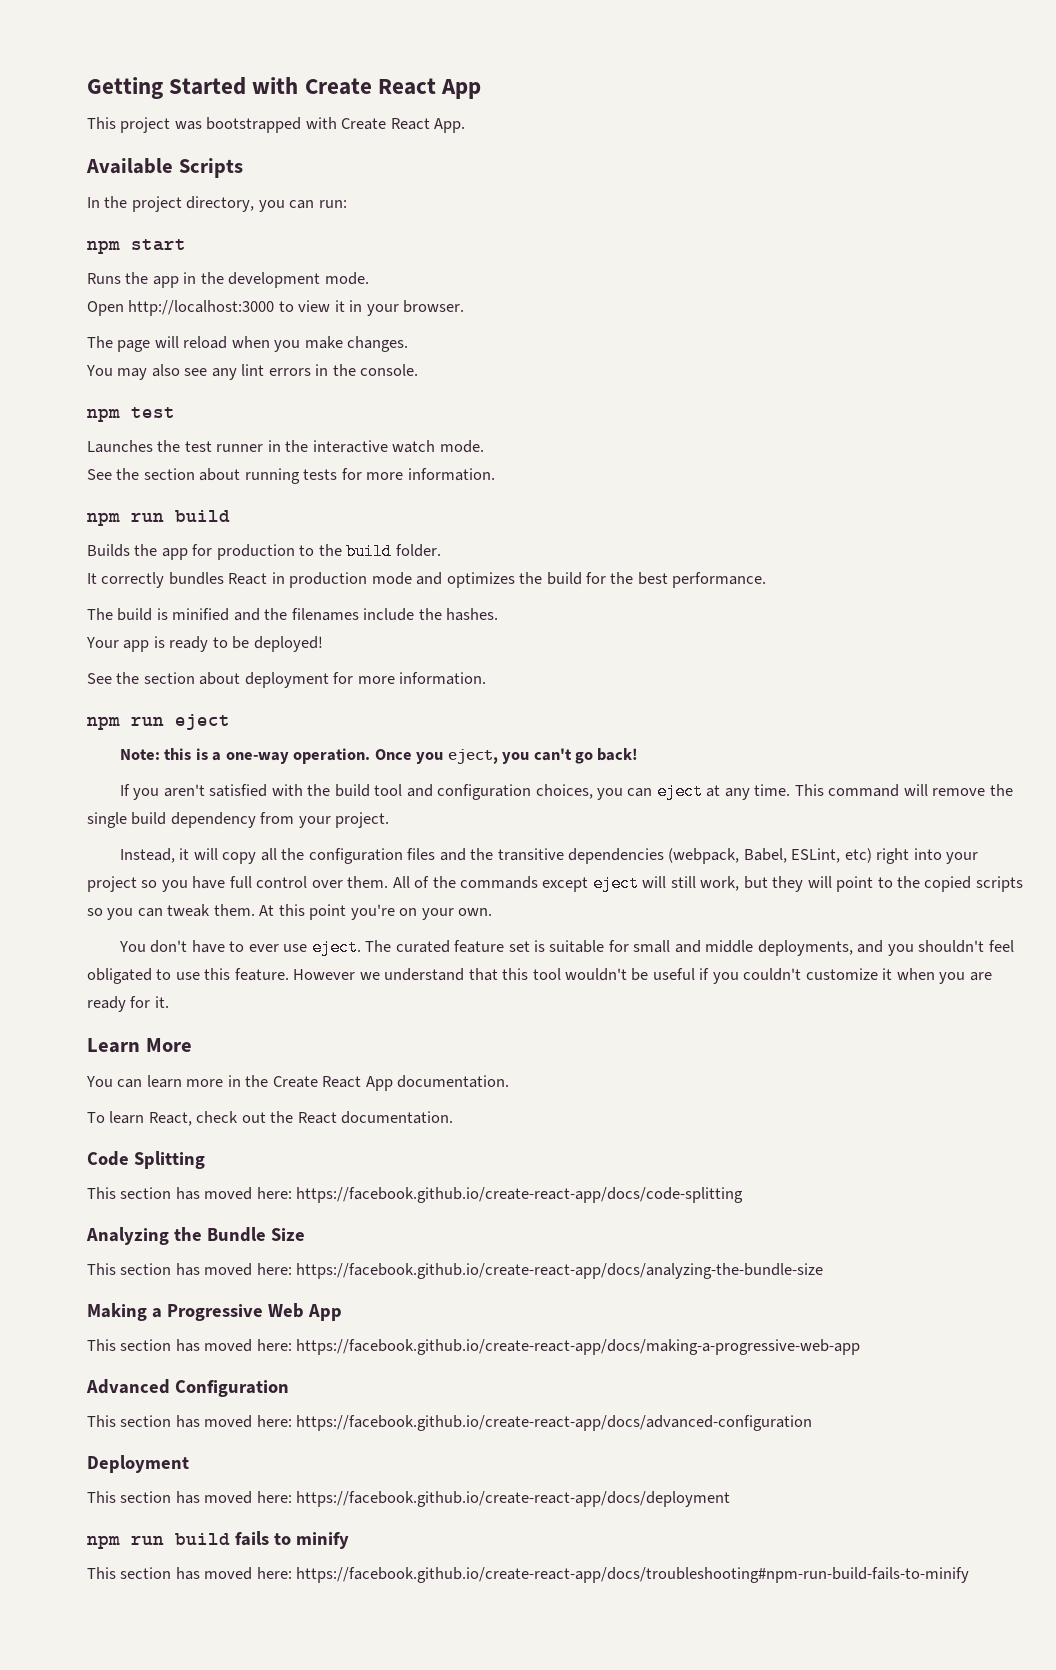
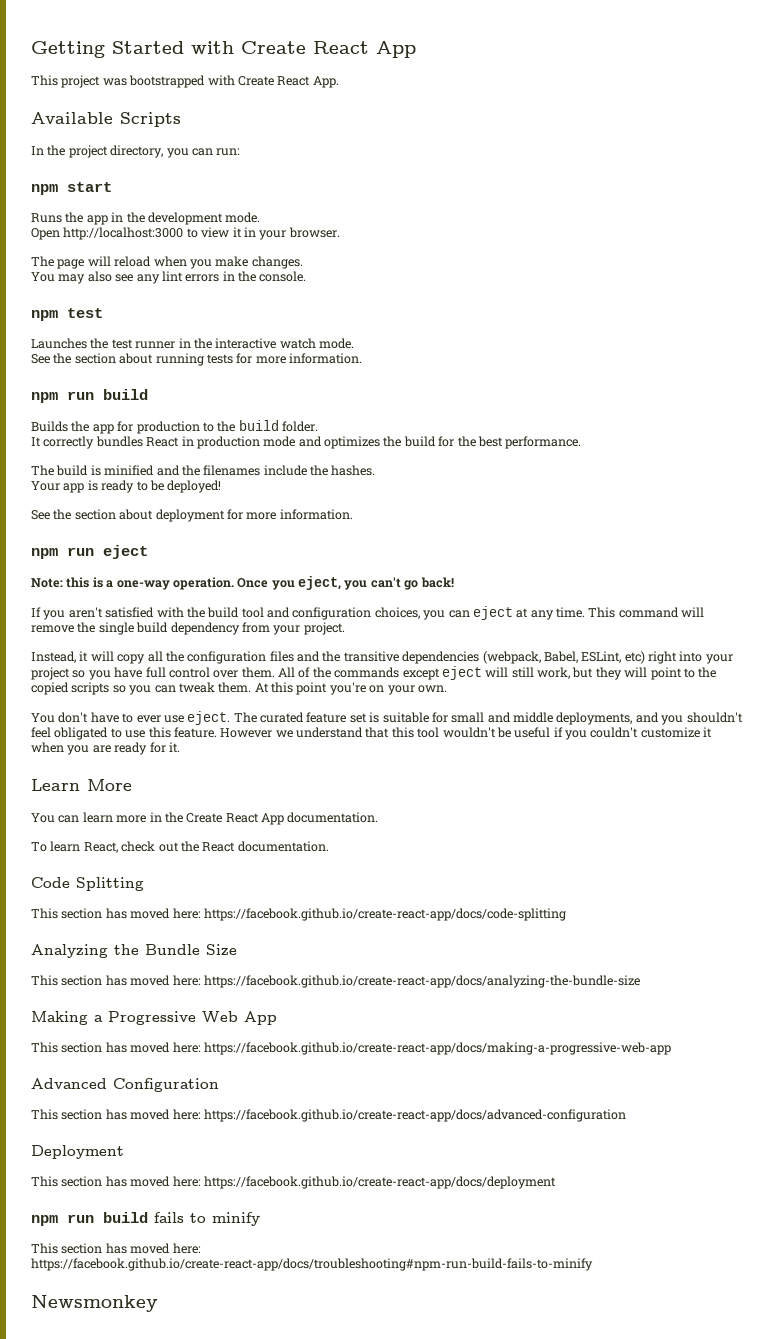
(970, 1575) none -> [31,1295,158,1312] // Newsmonkey

